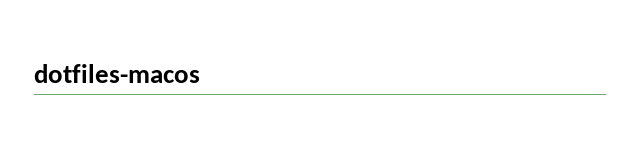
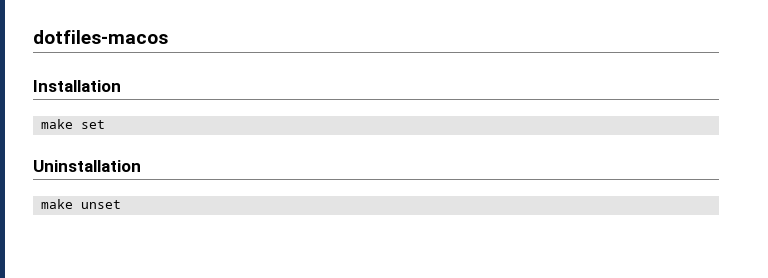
(200, 73) none -> [33,80,121,92] [40,119,105,129] [33,160,141,172] [40,199,121,209] // Installation // make set // Uninstallation // make unset

